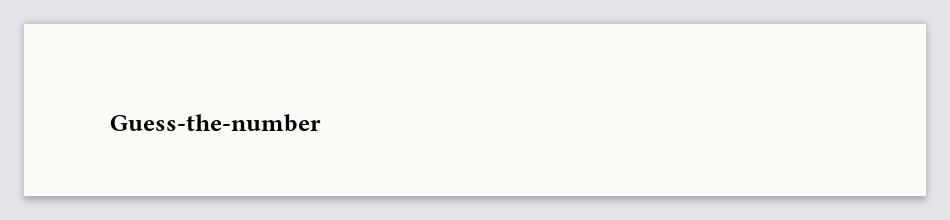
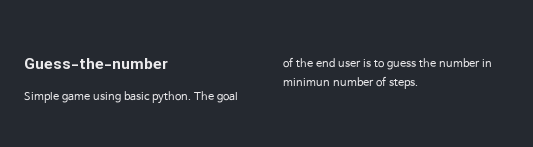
(321, 123) none -> [24,91,238,104] [283,57,492,70] [283,76,418,89] // Simple game using basic python. The goal of the end user is to guess the number in minimun number of steps.

